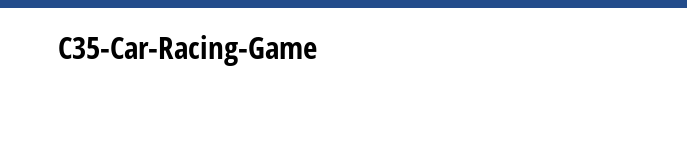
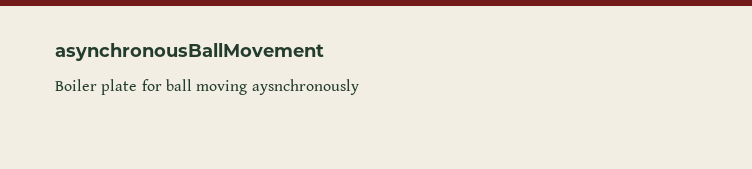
[58,35,317,66] C35-Car-Racing-Game -> [55,43,324,61] [55,79,359,95] asynchronousBallMovement // Boiler plate for ball moving aysnchronously

